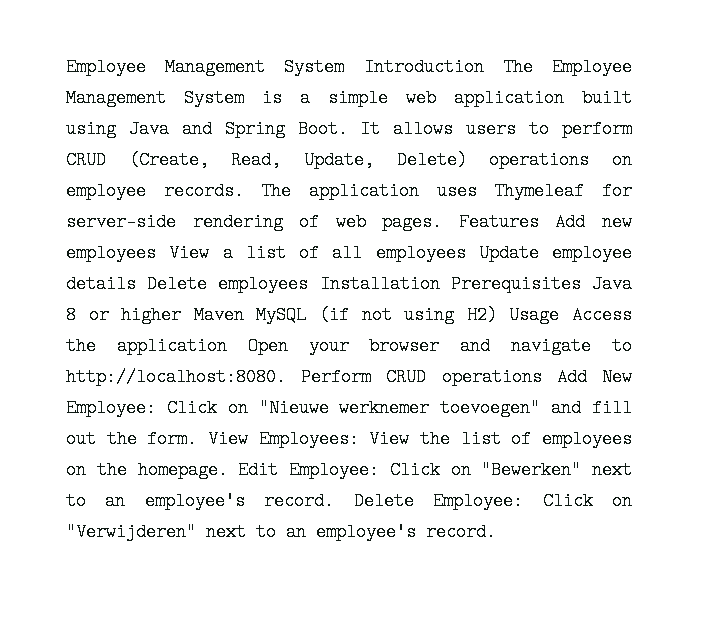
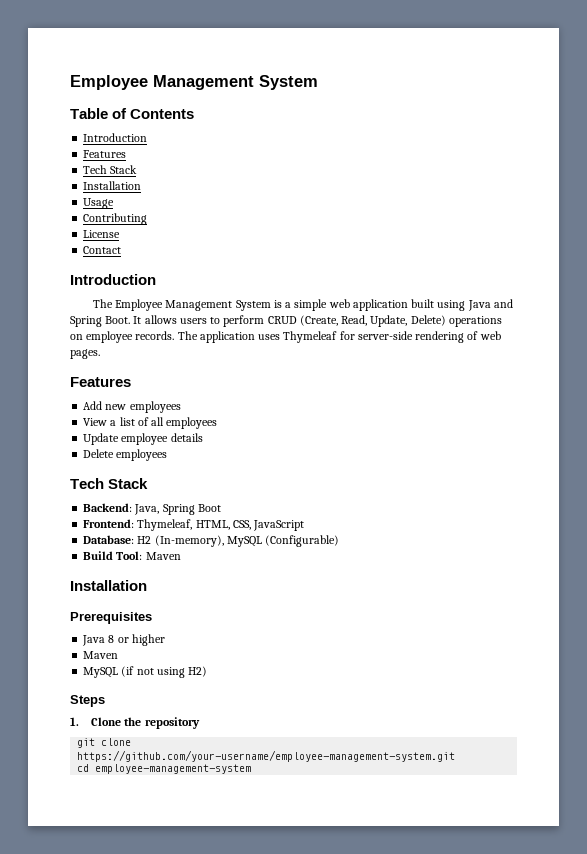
[66,58,484,76] Employee Management System Introduction -> [70,75,318,90] [70,108,195,119] [83,133,148,142] [83,150,127,158] [83,165,138,174] [83,181,142,190] [83,198,115,209] [83,213,148,225] [83,230,121,238] [83,246,122,254] [70,274,156,285] Employee Management System // Table of Contents // Introduction // Features // Tech Stack // Installation // Usage // Contributing // License // Contact // Introduction //
[458,213,539,231] Features -> [70,377,131,387] // Features //
(156, 253) none -> (181, 407) //
(466, 253) none -> (218, 423) //
(136, 284) none -> (203, 437) //
[319,275,440,293] Installation -> [70,478,149,489] [83,503,221,515] [83,519,305,531] [83,535,340,547] [83,551,181,560] [70,580,147,591] // Tech Stack // Backend: Java, Spring Boot // Frontend: Thymeleaf, HTML, CSS, JavaScript // Database: H2 (In-memory), MySQL (Configurable) // Build Tool: Maven // Installation //
(581, 284) none -> (152, 618) //
[193,306,244,324] Maven -> [83,651,119,659] // Maven //
[509,306,633,324] [66,337,632,355] [66,368,632,386] [66,399,632,417] [66,430,632,448] [66,461,632,479] [66,492,633,510] [66,523,496,541] Usage Access the application Open your browser and navigate to http://localhost:8080. Perform CRUD operations Add New Employee: Click on "Nieuwe werknemer toevoegen" and fill out the form. View Employees: View the list of employees on the homepage. Edit Employee: Click on "Bewerken" next to an employee's record. Delete Employee: Click on "Verwijderen" next to an employee's record. -> [70,695,105,707] [70,717,200,729] [77,738,132,748] [77,750,456,762] [77,764,252,774] // Steps // 1. Clone the repository // git clone https://github.com/your-username/employee-management-system.git // cd employee-management-system

